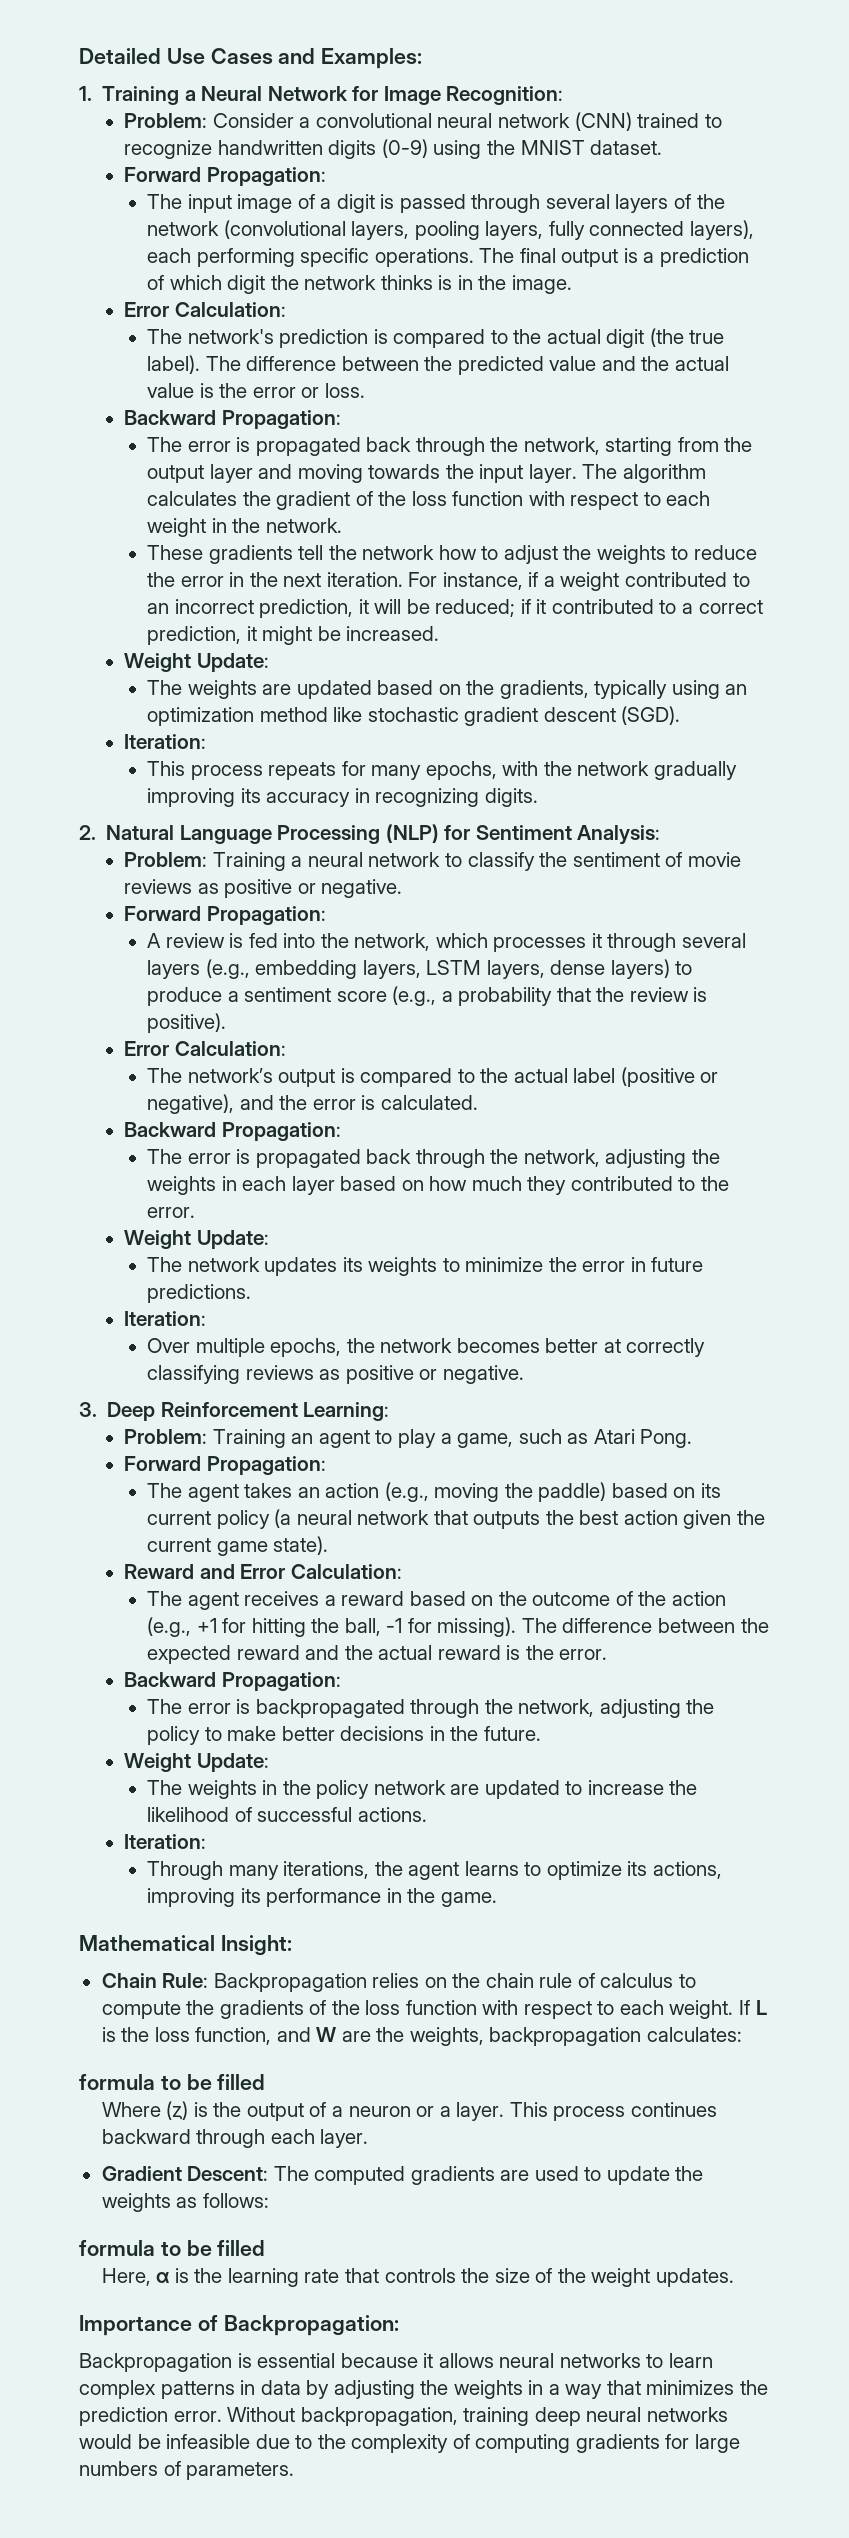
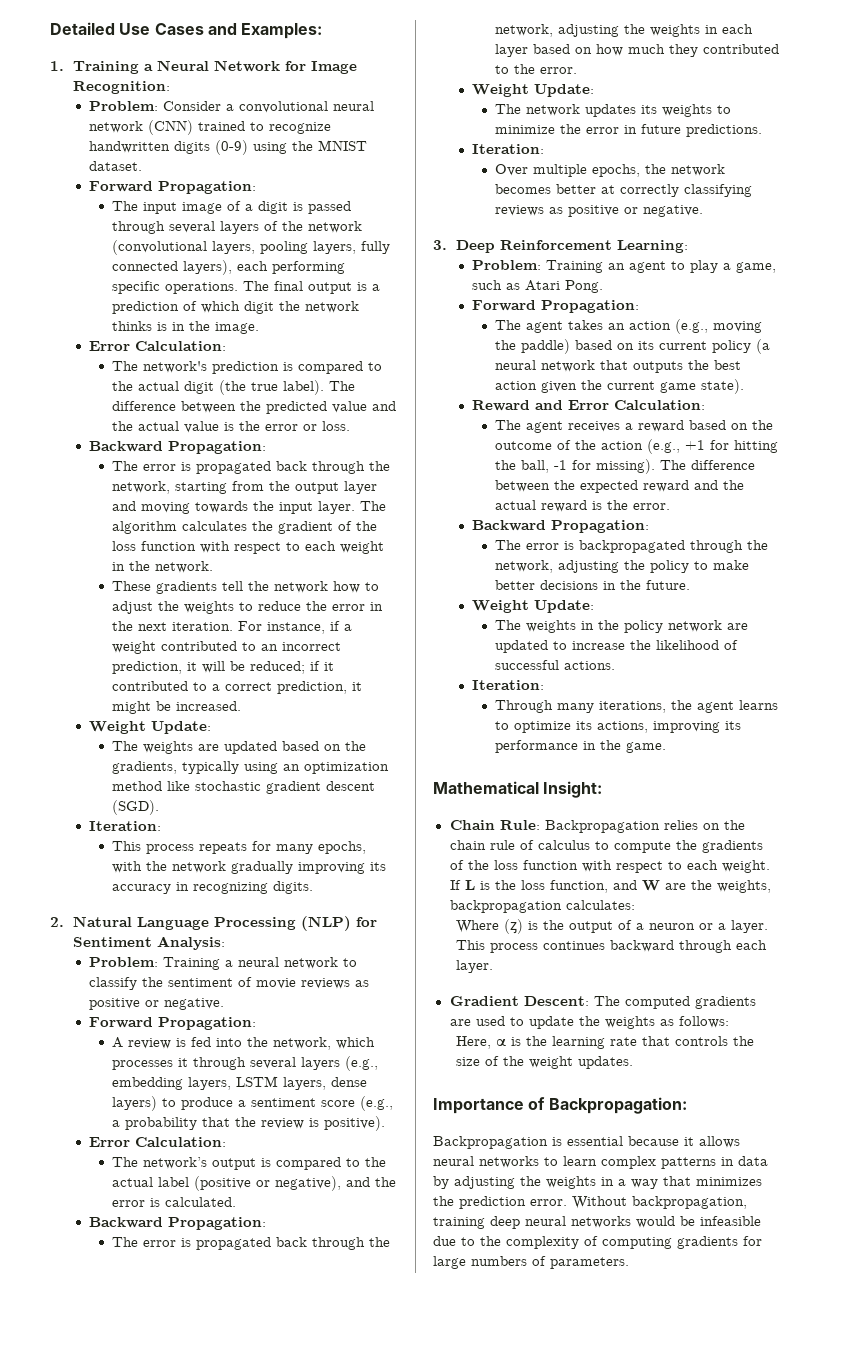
[79,2074,266,2090] // formula to be filled -> (635, 905) none
[79,2240,266,2256] // formula to be filled -> (729, 1022) none

